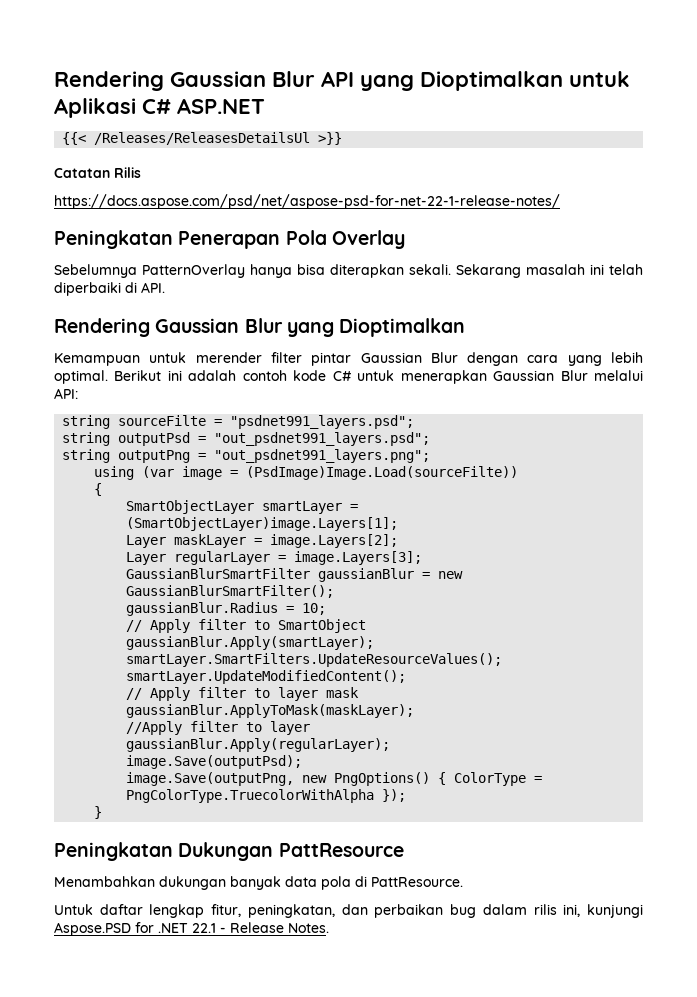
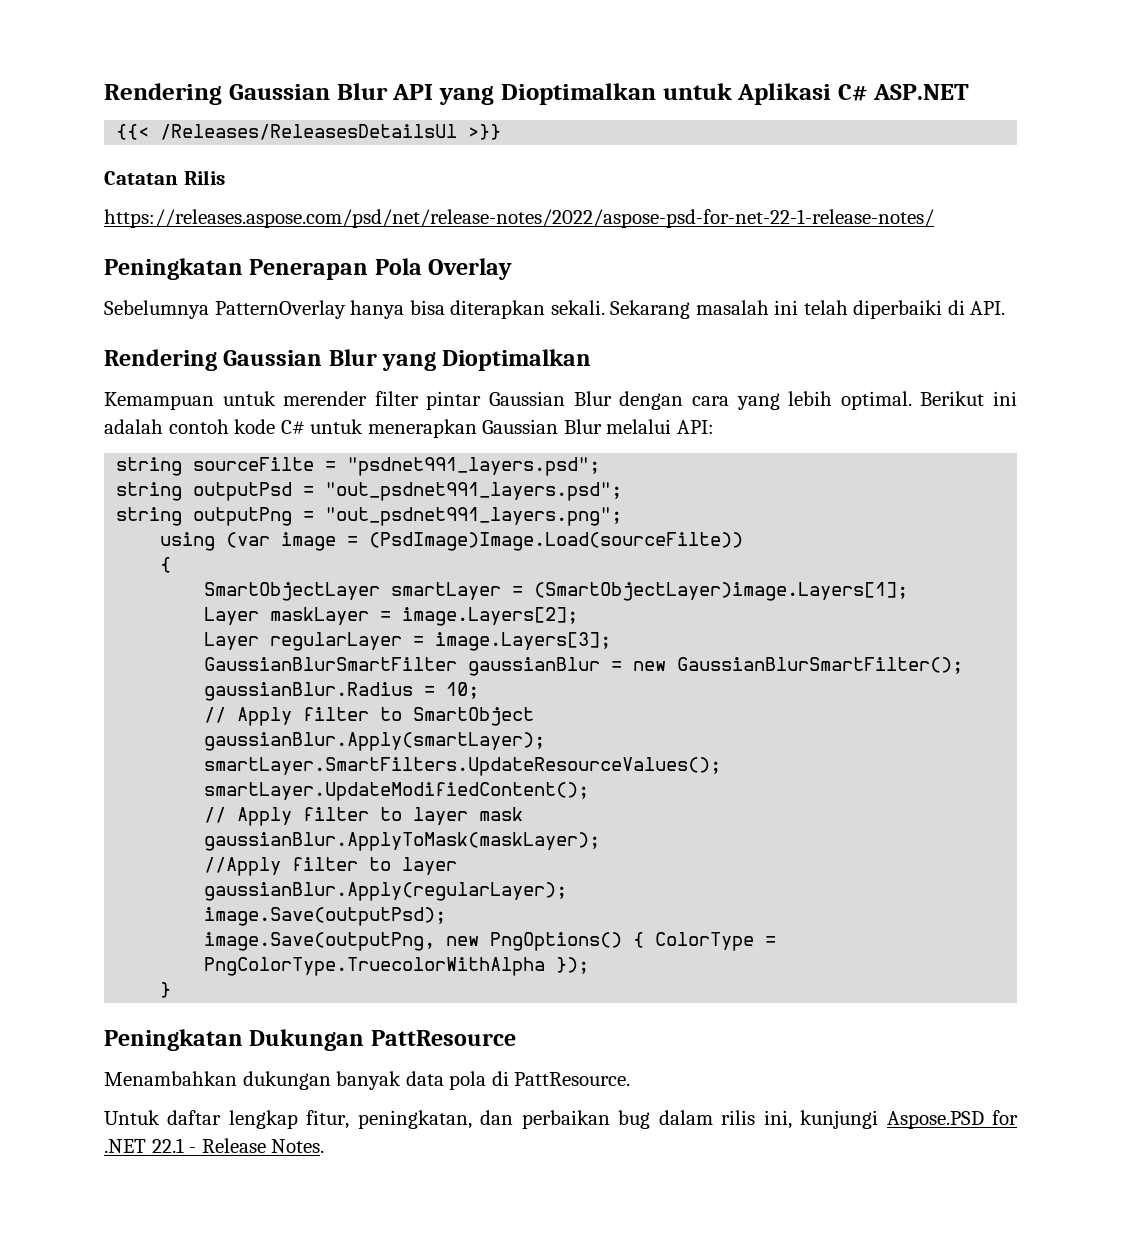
[54,194,560,209] https://docs.aspose.com/psd/net/aspose-psd-for-net-22-1-release-notes/ -> [104,209,934,228] https://releases.aspose.com/psd/net/release-notes/2022/aspose-psd-for-net-22-1-release-notes/

